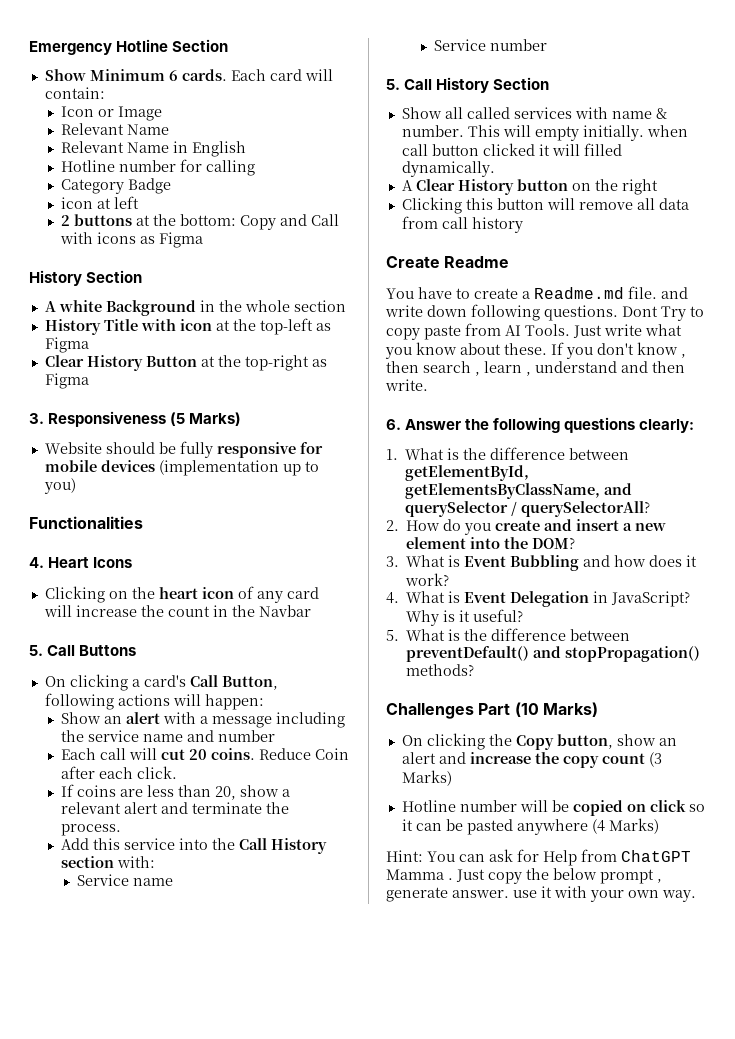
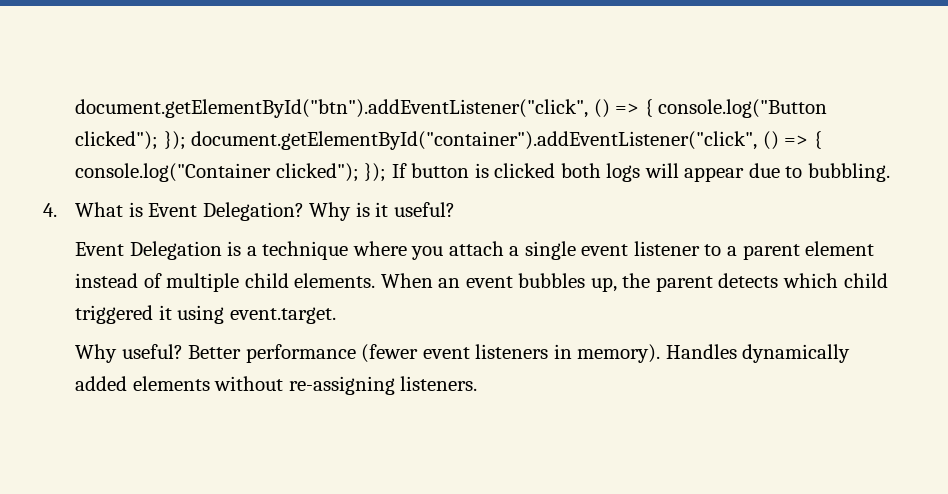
[29,39,229,55] [44,69,333,81] [44,87,105,99] [60,106,162,121] [60,123,169,135] [60,141,246,157] [60,159,255,176] [60,178,171,194] [60,196,139,209] [60,214,339,230] [59,232,203,248] [29,270,143,286] [44,300,346,316] [44,318,331,335] [44,337,89,353] [44,355,327,371] [44,373,89,389] [29,411,242,427] [44,441,323,458] [44,460,319,476] [43,478,76,494] [29,516,143,529] [29,557,133,568] [44,586,319,603] [43,605,311,617] [29,645,137,656] [44,674,278,691] [44,693,264,710] [60,712,345,728] [60,730,275,742] [60,748,349,760] [60,766,177,779] [60,784,290,800] [60,802,289,814] [60,824,121,836] [60,838,327,854] [60,856,155,868] [76,874,173,886] [433,39,547,51] [386,77,550,93] [401,107,667,119] [401,125,688,141] [401,143,622,156] [401,161,495,177] [401,179,658,195] [401,197,689,214] [401,216,523,233] [386,256,510,268] [386,286,688,299] [385,304,704,321] [386,323,682,340] [385,342,686,359] [386,361,685,376] [385,379,428,391] [386,417,695,433] [386,447,630,460] [405,465,530,481] [405,483,633,499] [405,501,651,517] [386,519,667,535] [406,537,576,549] [386,555,698,571] [405,573,450,586] [386,591,691,607] [406,609,524,626] [386,628,631,641] [406,646,701,662] [406,664,475,676] [386,702,598,719] [401,733,677,750] [401,752,662,768] [401,770,452,786] [401,800,705,816] [401,818,659,835] [386,849,691,866] [386,868,662,884] [386,886,696,902] Emergency Hotline Section // Show Minimum 6 cards. Each card will contain: // Icon or Image // Relevant Name // Relevant Name in English // Hotline number for calling // Category Badge // icon at left // 2 buttons at the bottom: Copy and Call with icons as Figma // History Section // A white Background in the whole section // History Title with icon at the top-left as Figma // Clear History Button at the top-right as Figma // 3. Responsiveness (5 Marks) // Website should be fully responsive for mobile devices (implementation up to you) // Functionalities // 4. Heart Icons // Clicking on the heart icon of any card will increase the count in the Navbar // 5. Call Buttons // On clicking a card's Call Button, following actions will happen: // Show an alert with a message including the service name and number // Each call will cut 20 coins. Reduce Coin after each click. // If coins are less than 20, show a relevant alert and terminate the process. // Add this service into the Call History section with: // Service name // Service number // 5. Call History Section // Show all called services with name & number. This will empty initially. when call button clicked it will filled dynamically. // A Clear History button on the right // Clicking this button will remove all data from call history // Create Readme // You have to create a Readme.md file. and write down following questions. Dont Try to copy paste from AI Tools. Just write what you know about these. If you don't know , then search , learn , understand and then write. // 6. Answer the following questions clearly: // 1. What is the difference between getElementById, getElementsByClassName, and querySelector / querySelectorAll? // 2. How do you create and insert a new element into the DOM? // 3. What is Event Bubbling and how does it work? // 4. What is Event Delegation in JavaScript? Why is it useful? // 5. What is the difference between preventDefault() and stopPropagation() methods? // Challenges Part (10 Marks) // On clicking the Copy button, show an alert and increase the copy count (3 Marks) // Hotline number will be copied on click so it can be pasted anywhere (4 Marks) // Hint: You can ask for Help from ChatGPT Mamma . Just copy the below prompt , generate answer. use it with your own way. -> [75,99,828,118] [75,131,822,150] [75,163,890,182] [43,202,455,221] [75,241,875,260] [75,273,888,292] [75,305,336,324] [75,344,851,363] [75,376,478,395] document.getElementById("btn").addEventListener("click", () => { console.log("Button clicked"); }); document.getElementById("container").addEventListener("click", () => { console.log("Container clicked"); }); If button is clicked both logs will appear due to bubbling. // 4. What is Event Delegation? Why is it useful? // Event Delegation is a technique where you attach a single event listener to a parent element instead of multiple child elements. When an event bubbles up, the parent detects which child triggered it using event.target. // Why useful? Better performance (fewer event listeners in memory). Handles dynamically added elements without re-assigning listeners.

